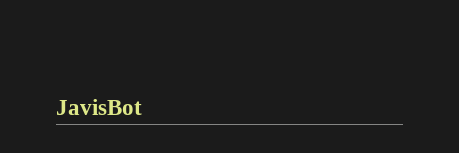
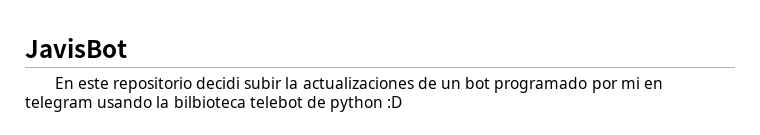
(142, 107) none -> [54,77,663,93] [25,96,403,112] // En este repositorio decidi subir la actualizaciones de un bot programado por mi en telegram usando la bilbioteca telebot de python :D

